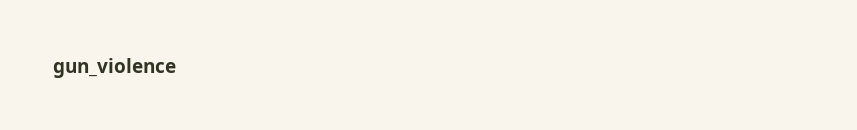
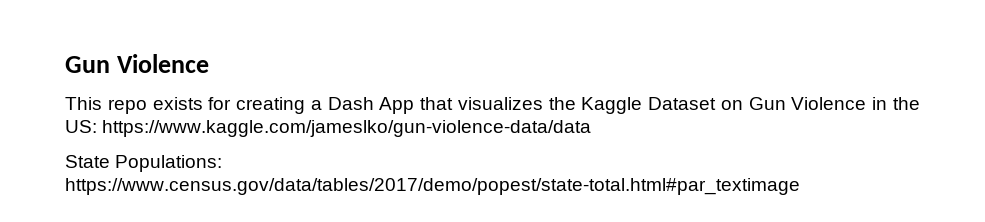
[53,58,176,78] gun_violence -> [65,54,209,73] [65,97,920,114] [65,120,592,137] [65,155,223,172] [65,178,800,195] Gun Violence // This repo exists for creating a Dash App that visualizes the Kaggle Dataset on Gun Violence in the US: https://www.kaggle.com/jameslko/gun-violence-data/data // State Populations: https://www.census.gov/data/tables/2017/demo/popest/state-total.html#par_textimage

